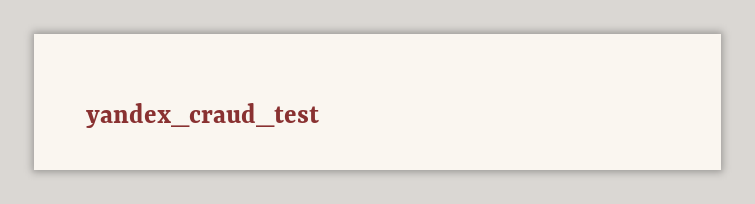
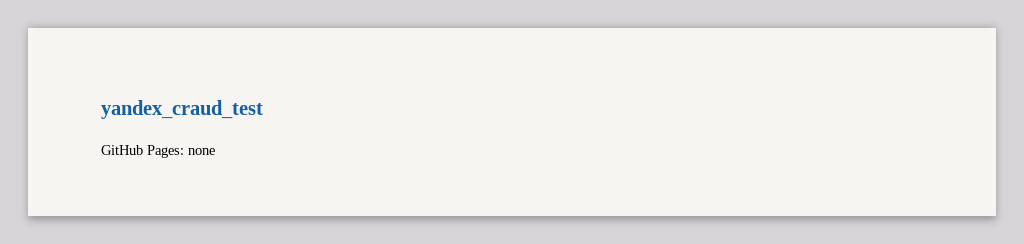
(319, 115) none -> [101,145,215,158] // GitHub Pages: none

